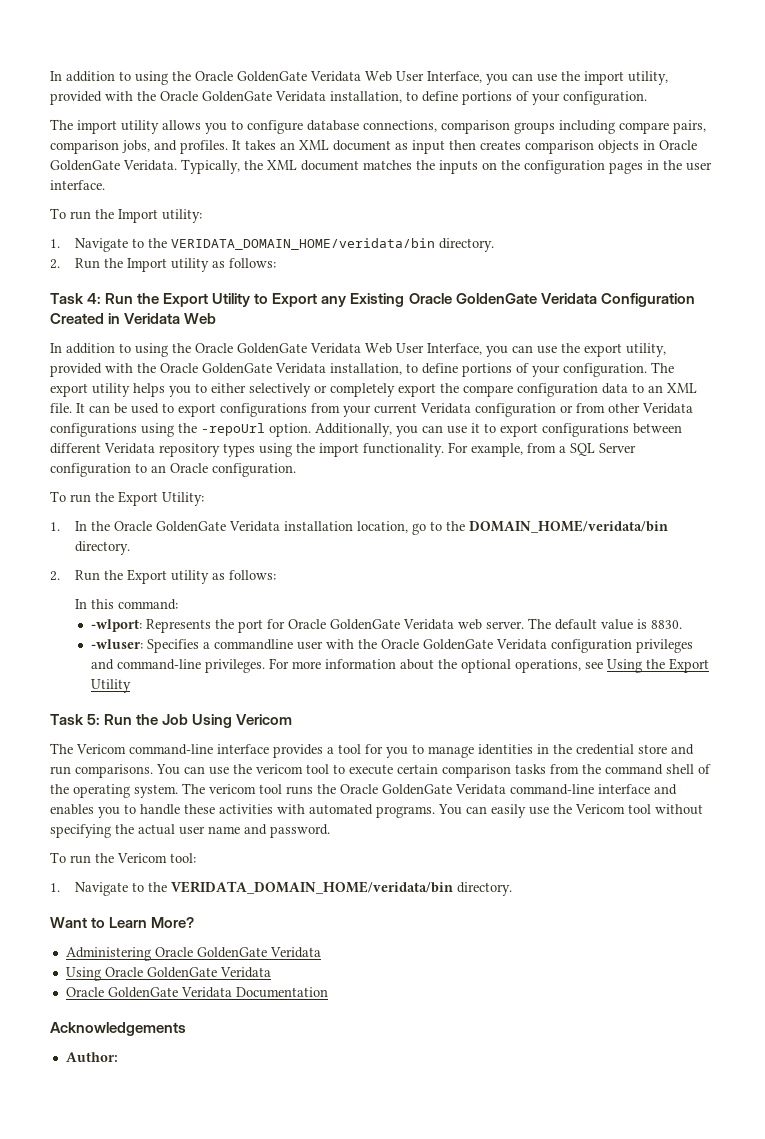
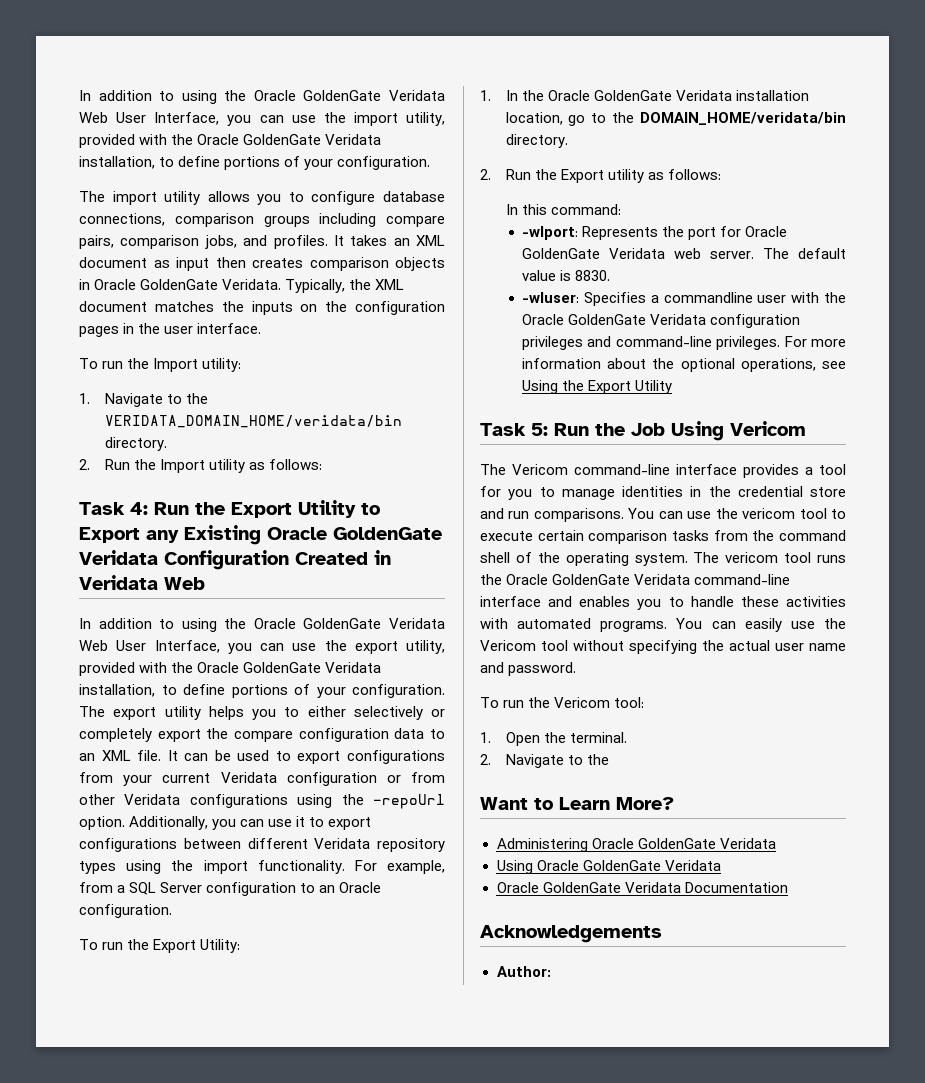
[74,881,512,896] Navigate to the VERIDATA_DOMAIN_HOME/veridata/bin directory. -> [505,732,627,746] [480,754,609,768] Open the terminal. // 2. Navigate to the

